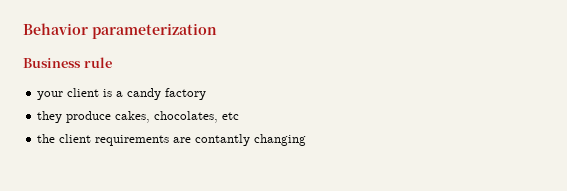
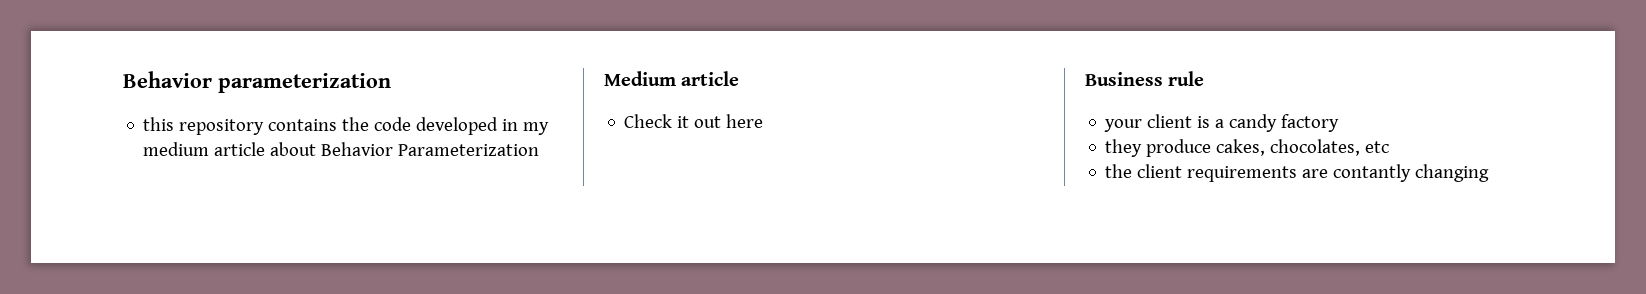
(217, 31) none -> [143,117,550,135] [143,142,540,156] [604,71,740,86] [624,114,764,128] // this repository contains the code developed in my medium article about Behavior Parameterization // Medium article // Check it out here

